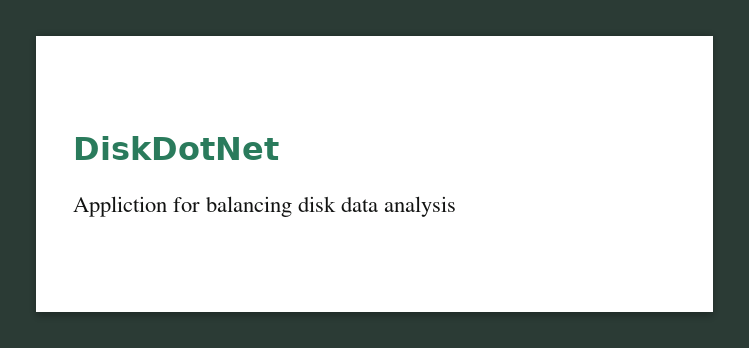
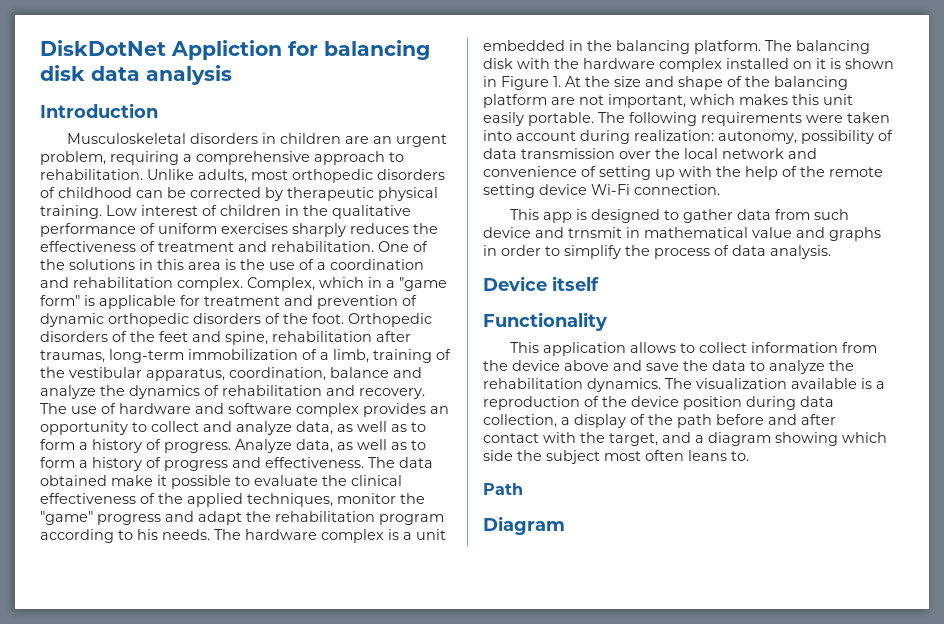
(279, 148) // -> (166, 48) none
(457, 206) none -> [40,103,158,118] [67,133,448,147] [40,151,404,165] [40,169,445,183] [40,187,438,201] [40,205,411,219] [40,223,438,237] [40,241,428,252] [40,259,424,270] [40,277,447,291] [40,295,417,309] [40,313,432,327] [40,331,411,345] [40,349,451,363] [40,367,422,381] [40,385,425,399] [40,403,449,417] [40,421,426,435] [40,439,426,453] [40,457,433,471] [40,475,402,489] [40,493,425,507] [40,511,444,525] [40,529,446,543] [483,40,870,54] [483,58,894,72] [483,76,848,90] [483,94,853,108] [483,112,890,126] [483,130,893,144] [483,148,817,159] [483,166,883,180] [483,184,720,198] [510,209,850,223] [483,227,881,241] [483,245,831,259] [483,276,599,291] [483,312,607,331] [510,342,878,356] [483,360,854,374] [483,378,885,392] [483,396,834,410] [483,414,836,428] [483,432,887,446] [483,450,749,464] [483,483,523,495] [483,516,565,535] // Introduction // Musculoskeletal disorders in children are an urgent problem, requiring a comprehensive approach to rehabilitation. Unlike adults, most orthopedic disorders of childhood can be corrected by therapeutic physical training. Low interest of children in the qualitative performance of uniform exercises sharply reduces the effectiveness of treatment and rehabilitation. One of the solutions in this area is the use of a coordination and rehabilitation complex. Complex, which in a "game form" is applicable for treatment and prevention of dynamic orthopedic disorders of the foot. Orthopedic disorders of the feet and spine, rehabilitation after traumas, long-term immobilization of a limb, training of the vestibular apparatus, coordination, balance and analyze the dynamics of rehabilitation and recovery. The use of hardware and software complex provides an opportunity to collect and analyze data, as well as to form a history of progress. Analyze data, as well as to form a history of progress and effectiveness. The data obtained make it possible to evaluate the clinical effectiveness of the applied techniques, monitor the "game" progress and adapt the rehabilitation program according to his needs. The hardware complex is a unit embedded in the balancing platform. The balancing disk with the hardware complex installed on it is shown in Figure 1. At the size and shape of the balancing platform are not important, which makes this unit easily portable. The following requirements were taken into account during realization: autonomy, possibility of data transmission over the local network and convenience of setting up with the help of the remote setting device Wi-Fi connection. // This app is designed to gather data from such device and trnsmit in mathematical value and graphs in order to simplify the process of data analysis. // Device itself // Functionality // This application allows to collect information from the device above and save the data to analyze the rehabilitation dynamics. The visualization available is a reproduction of the device position during data collection, a display of the path before and after contact with the target, and a diagram showing which side the subject most often leans to. // Path // Diagram

